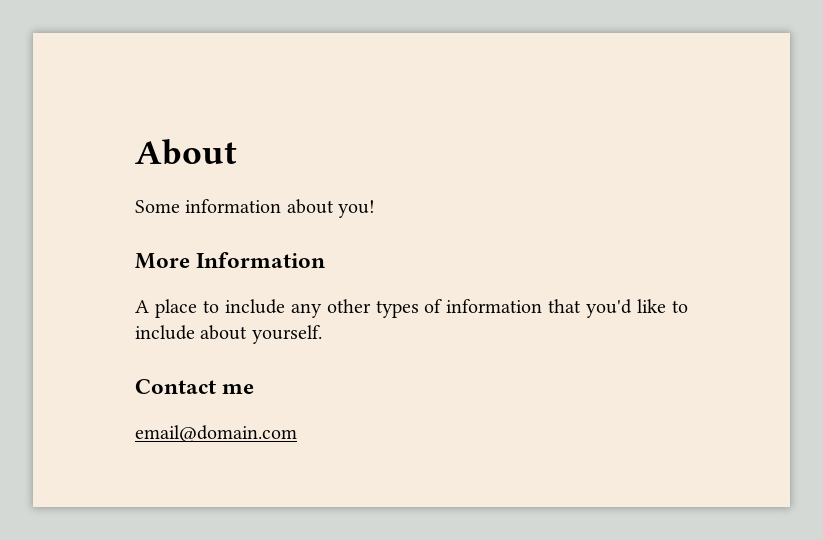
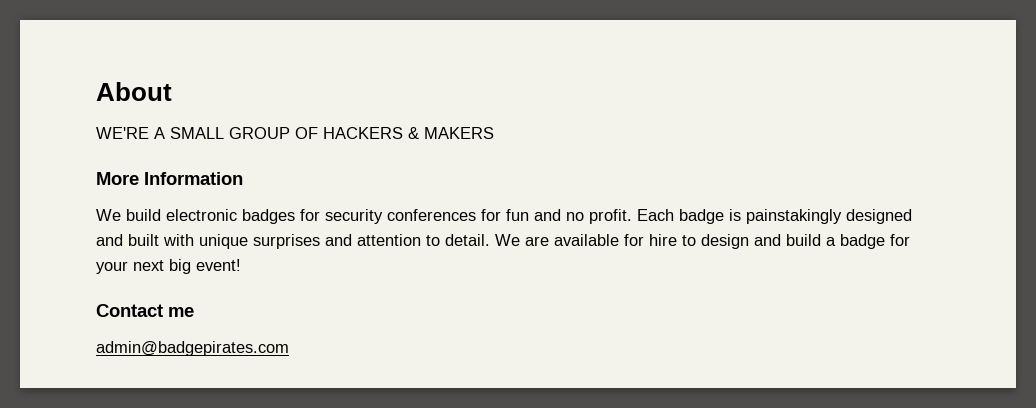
[135,199,376,218] [135,252,326,269] [135,299,689,318] [135,325,322,344] Some information about you! // More Information // A place to include any other types of information that you'd like to include about yourself. -> [96,127,494,139] [96,172,243,185] [96,209,912,224] [96,234,910,249] [96,259,241,274] WE'RE A SMALL GROUP OF HACKERS & MAKERS // More Information // We build electronic badges for security conferences for fun and no profit. Each badge is painstakingly designed and built with unique surprises and attention to detail. We are available for hire to design and build a badge for your next big event!
[135,425,297,442] email@domain.com -> [96,341,289,356] admin@badgepirates.com

